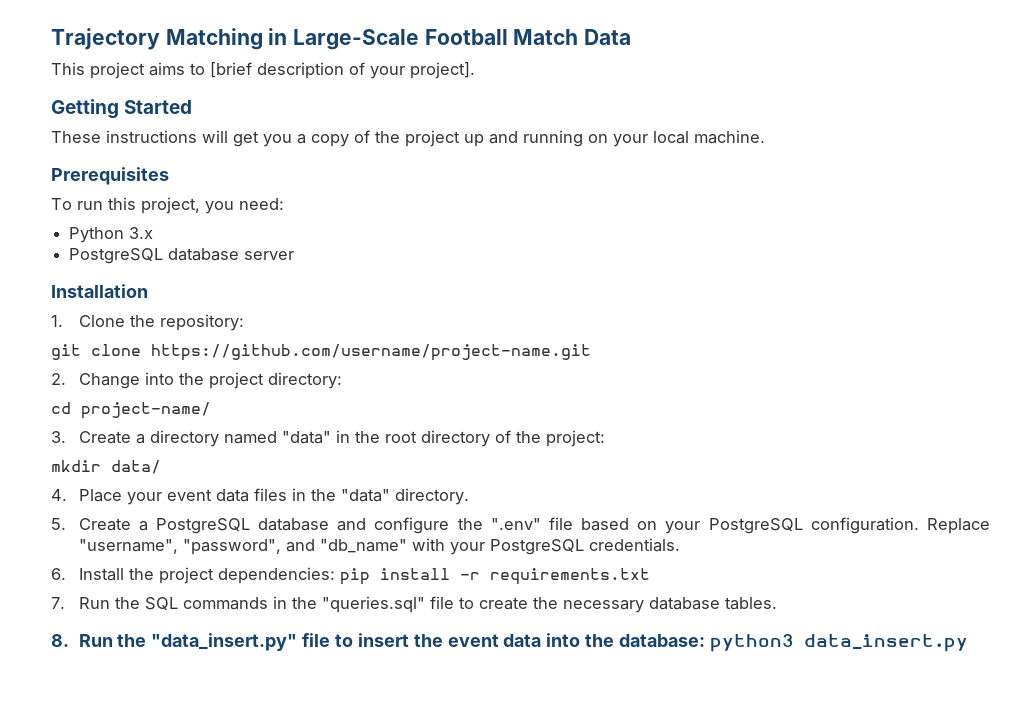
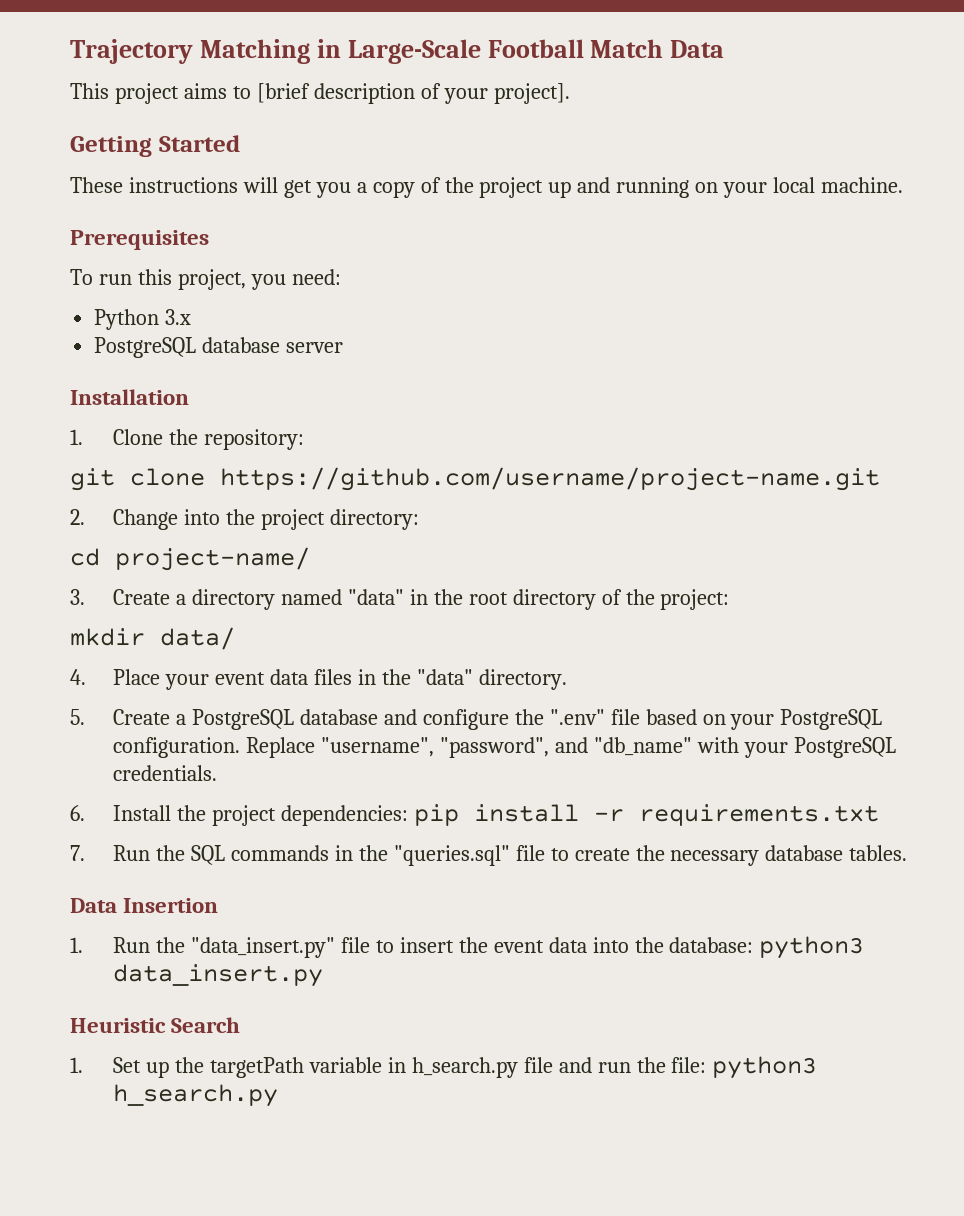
[51,634,69,647] 8. -> [70,898,219,913] [70,937,83,953] Data Insertion // 1.
(968, 643) none -> [70,1017,241,1033] [70,1056,818,1079] [113,1084,279,1107] // Heuristic Search // 1. Set up the targetPath variable in h_search.py file and run the file: python3 h_search.py

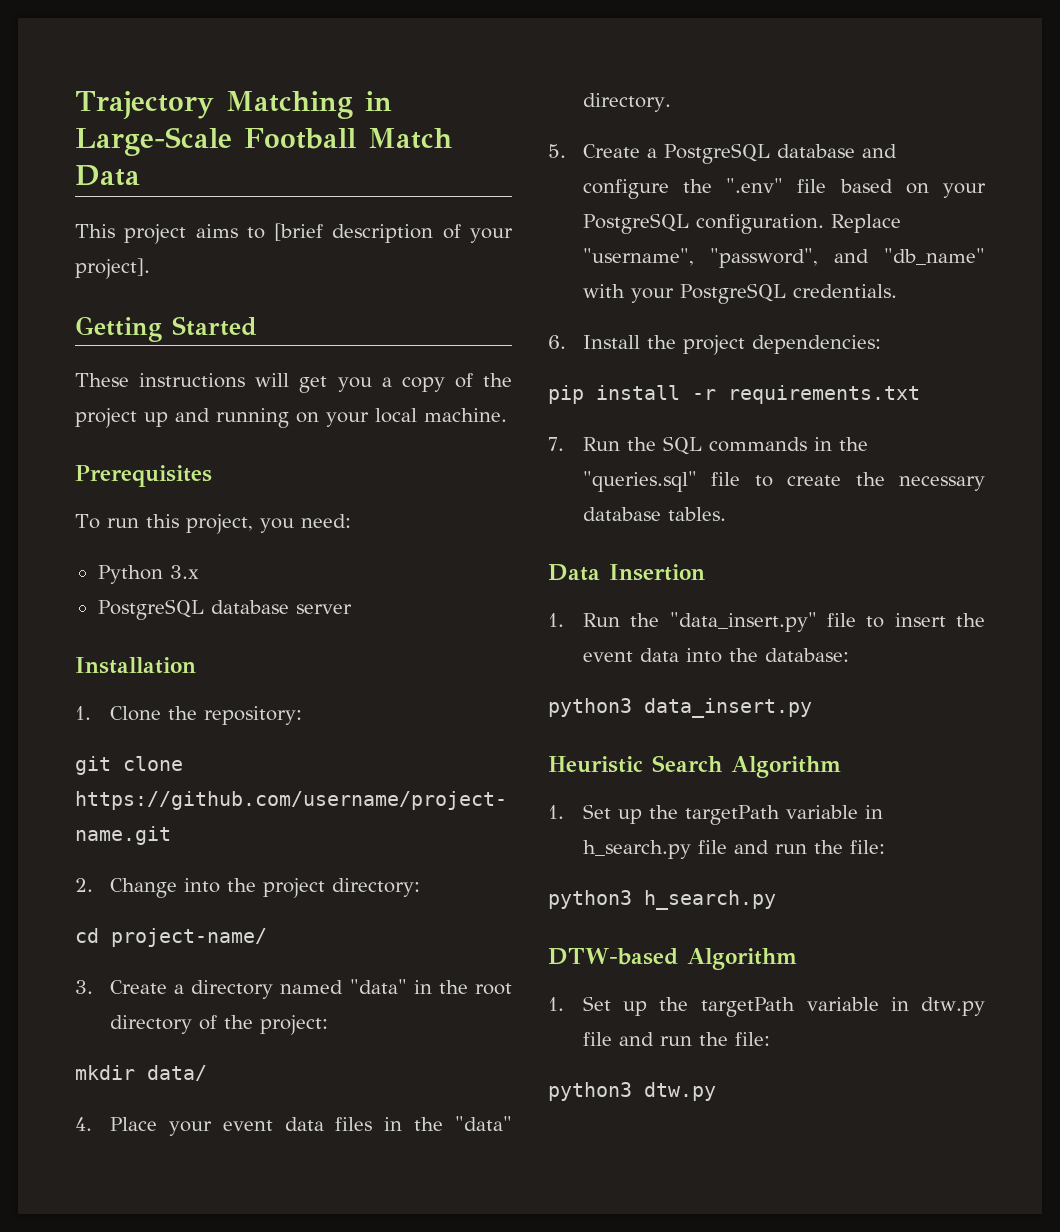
(408, 815) none -> (881, 344) //
(754, 945) none -> (849, 655) //
(241, 1025) none -> [731,756,841,778] Algorithm
(707, 1065) none -> (885, 847) //
(279, 1095) none -> [548,948,797,970] [548,996,986,1017] [582,1032,770,1046] [548,1082,716,1101] // DTW-based Algorithm // 1. Set up the targetPath variable in dtw.py file and run the file: // python3 dtw.py

